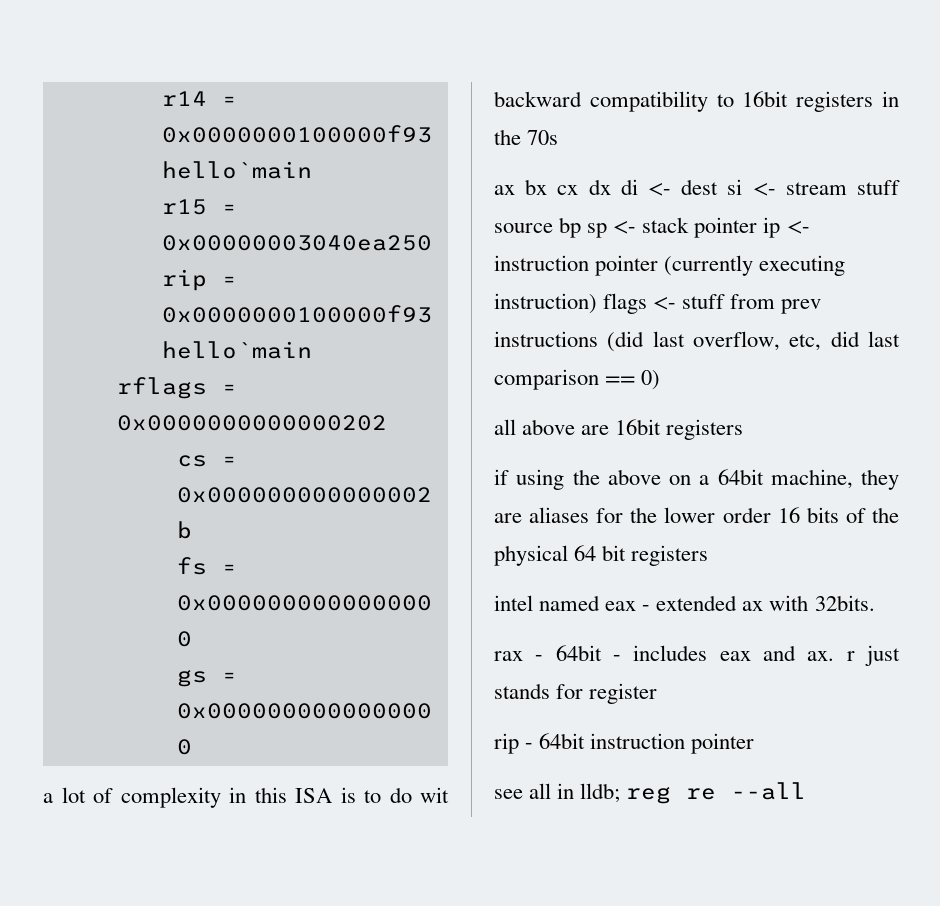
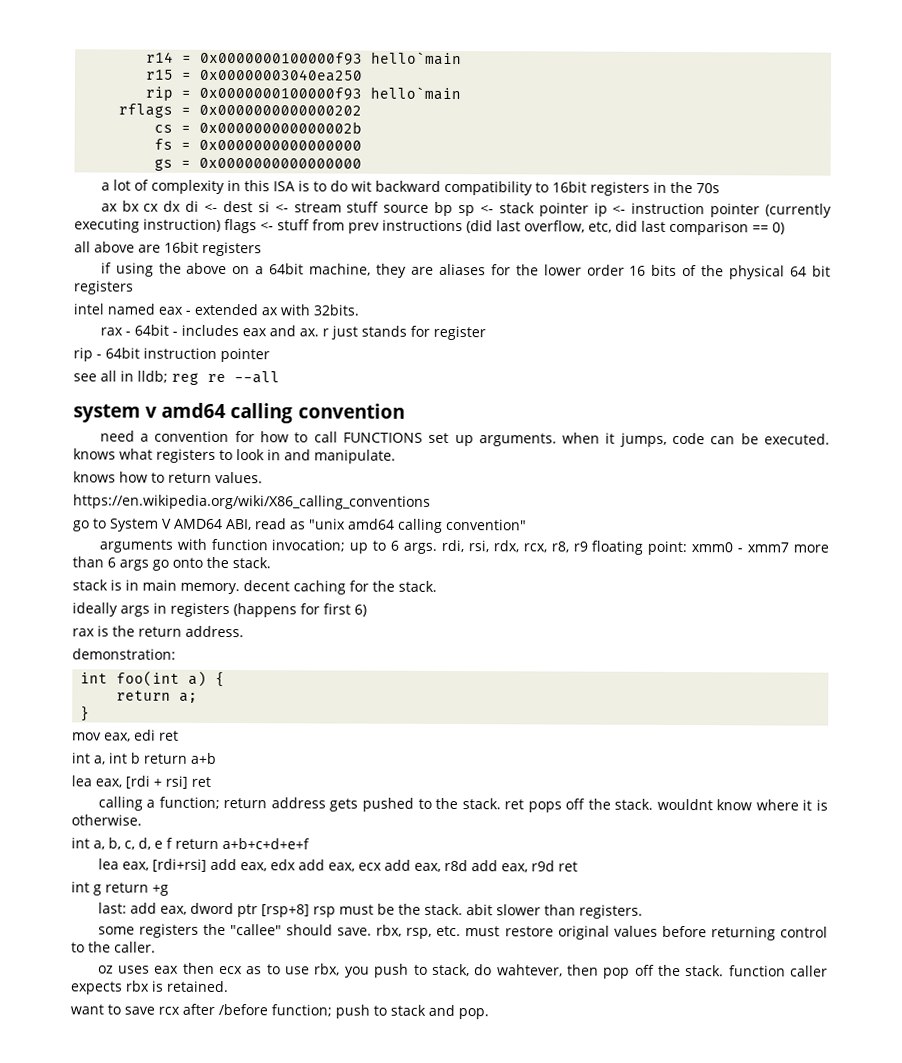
(807, 791) none -> [73,402,405,424] [99,430,830,447] [73,448,396,464] [73,471,263,484] [73,494,431,510] [72,518,527,533] [98,538,829,556] [72,556,271,571] [72,579,437,595] [72,602,367,618] [72,625,244,638] [72,648,176,660] [80,670,226,688] [116,690,199,703] [80,706,91,722] [72,729,179,742] [71,752,217,765] [71,775,211,789] [97,796,828,813] [71,814,142,826] [71,837,310,850] [97,858,578,873] [71,881,169,896] [97,902,643,919] [97,923,828,941] [71,941,156,953] [97,962,828,979] [70,980,229,995] [70,1003,489,1020] // system v amd64 calling convention // need a convention for how to call FUNCTIONS set up arguments. when it jumps, code can be executed. knows what registers to look in and manipulate. // knows how to return values. // https://en.wikipedia.org/wiki/X86_calling_conventions // go to System V AMD64 ABI, read as "unix amd64 calling convention" // arguments with function invocation; up to 6 args. rdi, rsi, rdx, rcx, r8, r9 floating point: xmm0 - xmm7 more than 6 args go onto the stack. // stack is in main memory. decent caching for the stack. // ideally args in registers (happens for first 6) // rax is the return address. // demonstration: // int foo(int a) { // return a; // } // mov eax, edi ret // int a, int b return a+b // lea eax, [rdi + rsi] ret // calling a function; return address gets pushed to the stack. ret pops off the stack. wouldnt know where it is otherwise. // int a, b, c, d, e f return a+b+c+d+e+f // lea eax, [rdi+rsi] add eax, edx add eax, ecx add eax, r8d add eax, r9d ret // int g return +g // last: add eax, dword ptr [rsp+8] rsp must be the stack. abit slower than registers. // some registers the "callee" should save. rbx, rsp, etc. must restore original values before returning control to the caller. // oz uses eax then ecx as to use rbx, you push to stack, do wahtever, then pop off the stack. function caller expects rbx is retained. // want to save rcx after /before function; push to stack and pop.

